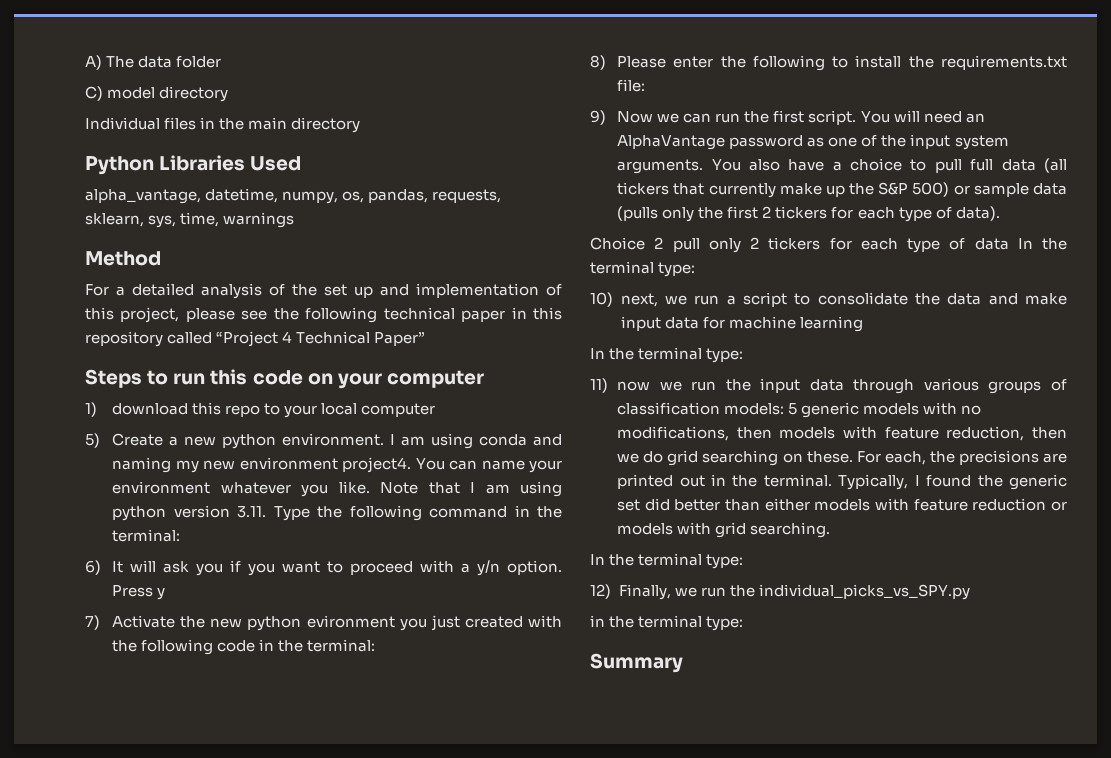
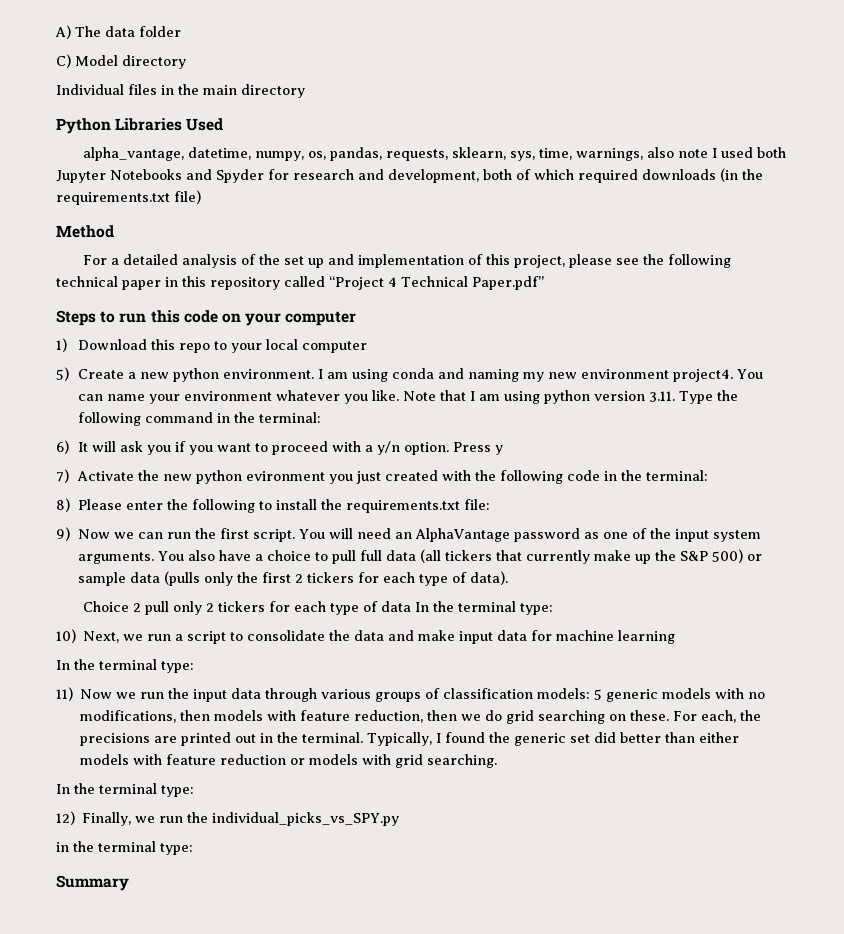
[107,87,156,99] model -> [75,55,118,66] Model
[223,212,295,228] warnings -> [576,147,787,161] [56,168,763,183] [56,190,201,205] warnings, also note I used both Jupyter Notebooks and Spyder for research and development, both of which required downloads (in the requirements.txt file)
[374,331,426,346] Paper” -> [471,276,544,290] Paper.pdf”
[112,403,189,415] download -> [78,339,148,350] Download
[620,293,658,307] next, -> [83,631,120,643] Next,
[617,381,651,391] now -> [80,689,113,699] Now

